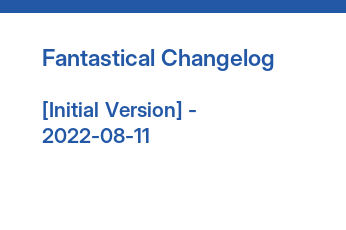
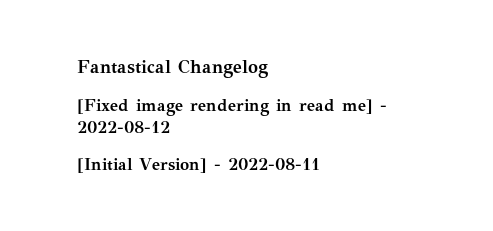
(276, 60) none -> [77,99,387,116] [77,121,170,133] // [Fixed image rendering in read me] - 2022-08-12

